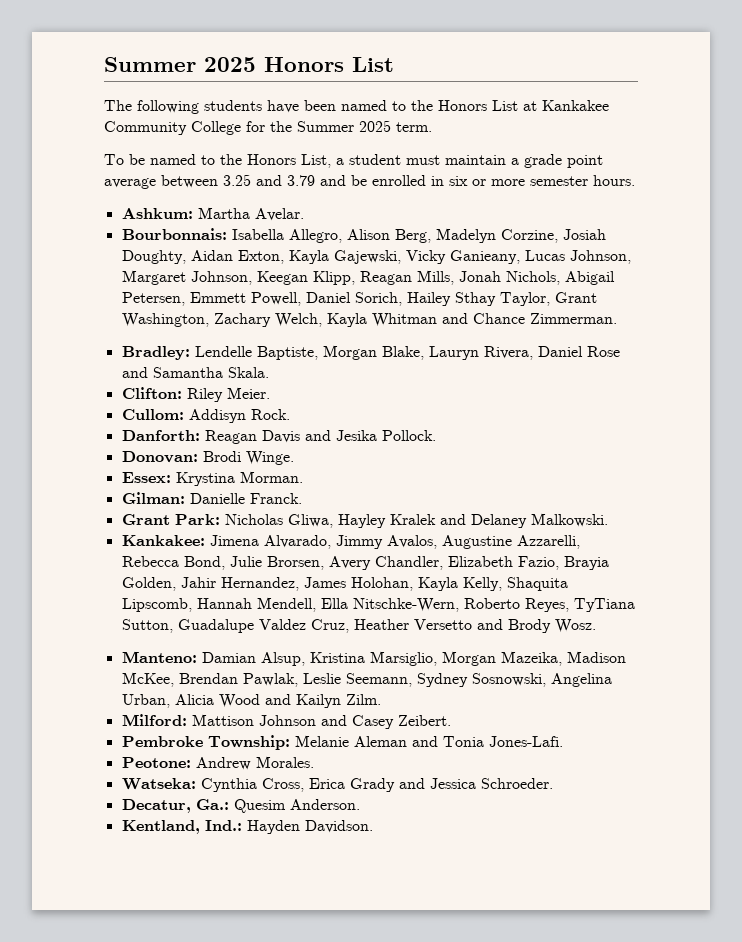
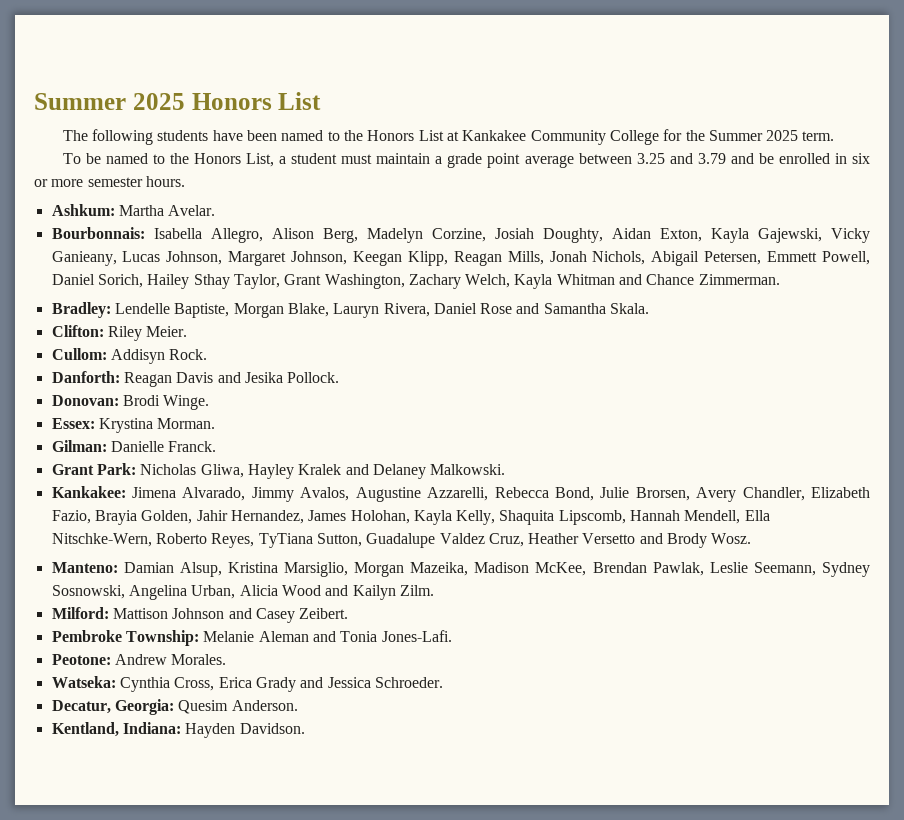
[195,799,229,810] Ga.: -> [114,699,174,715] Georgia:
[204,820,242,831] Ind.: -> [122,722,181,734] Indiana:

